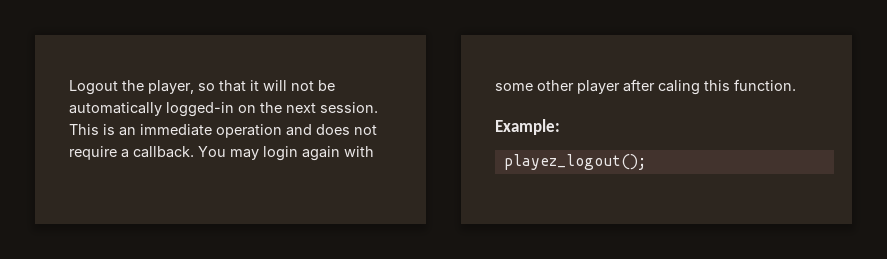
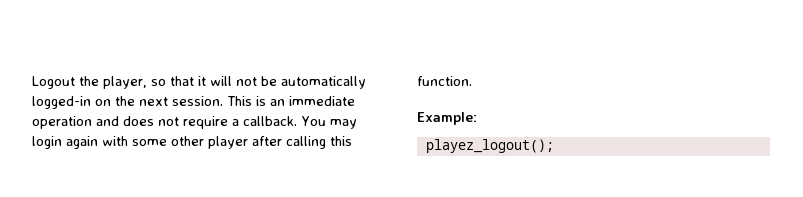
[658,80,700,95] caling -> [286,136,326,149] calling

